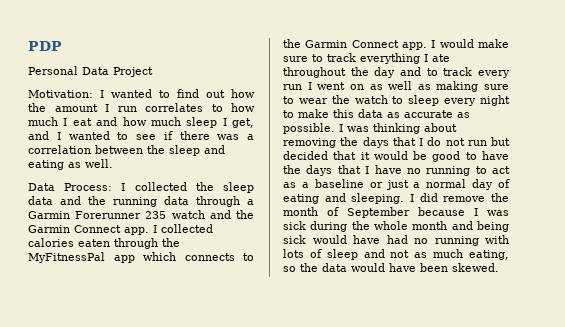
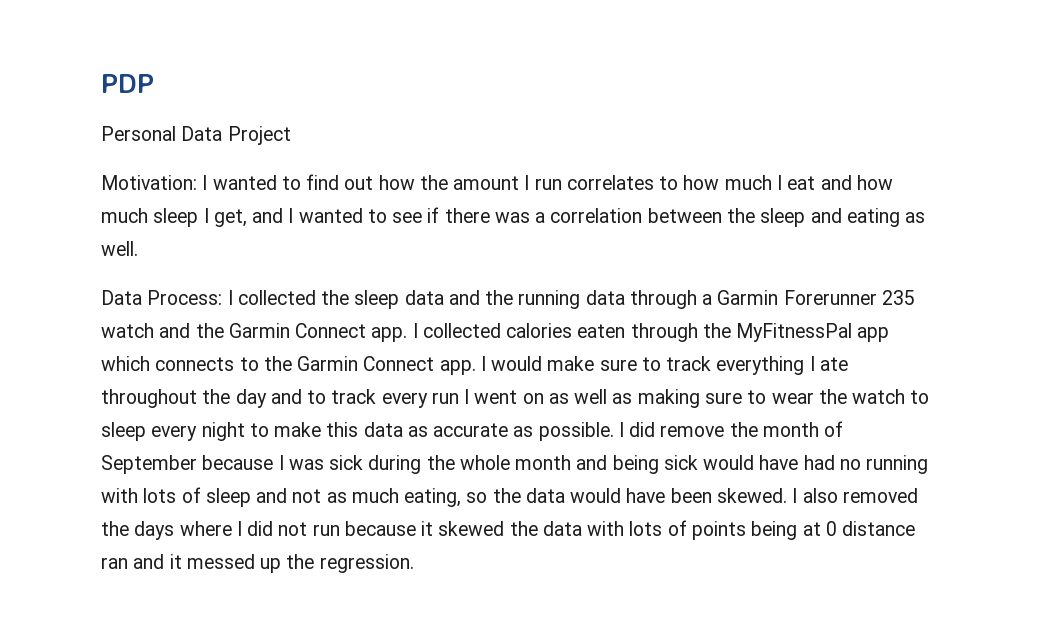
[347,123,457,134] [283,137,510,148] [283,151,509,162] [283,165,510,176] [283,179,510,190] [283,193,414,204] was thinking about removing the days that I do not run but decided that it would be good to have the days that I have no running to act as a baseline or just a normal day of eating and sleeping. I -> (624, 429) none
(499, 267) none -> [792,488,918,503] [101,520,916,540] [101,554,414,573] I also removed the days where I did not run because it skewed the data with lots of points being at 0 distance ran and it messed up the regression.

